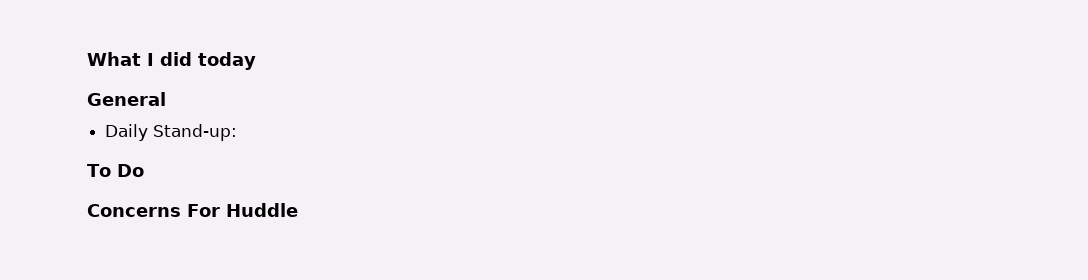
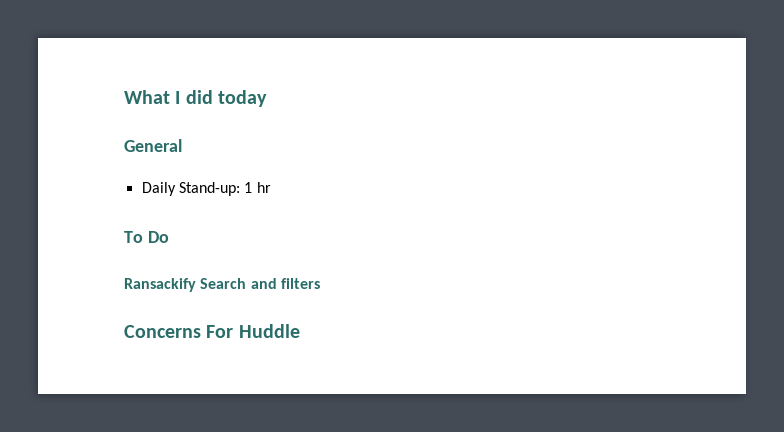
(238, 132) none -> [244,182,271,193] 1 hr
(144, 170) none -> [124,278,320,292] // Ransackify Search and filters

